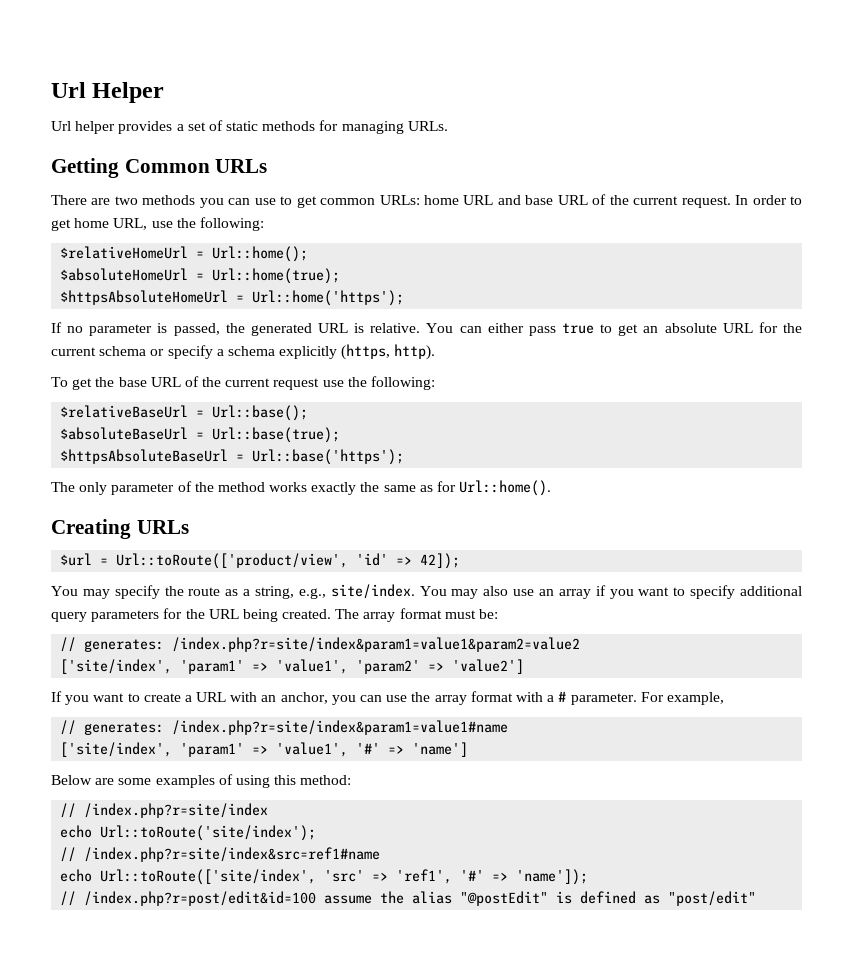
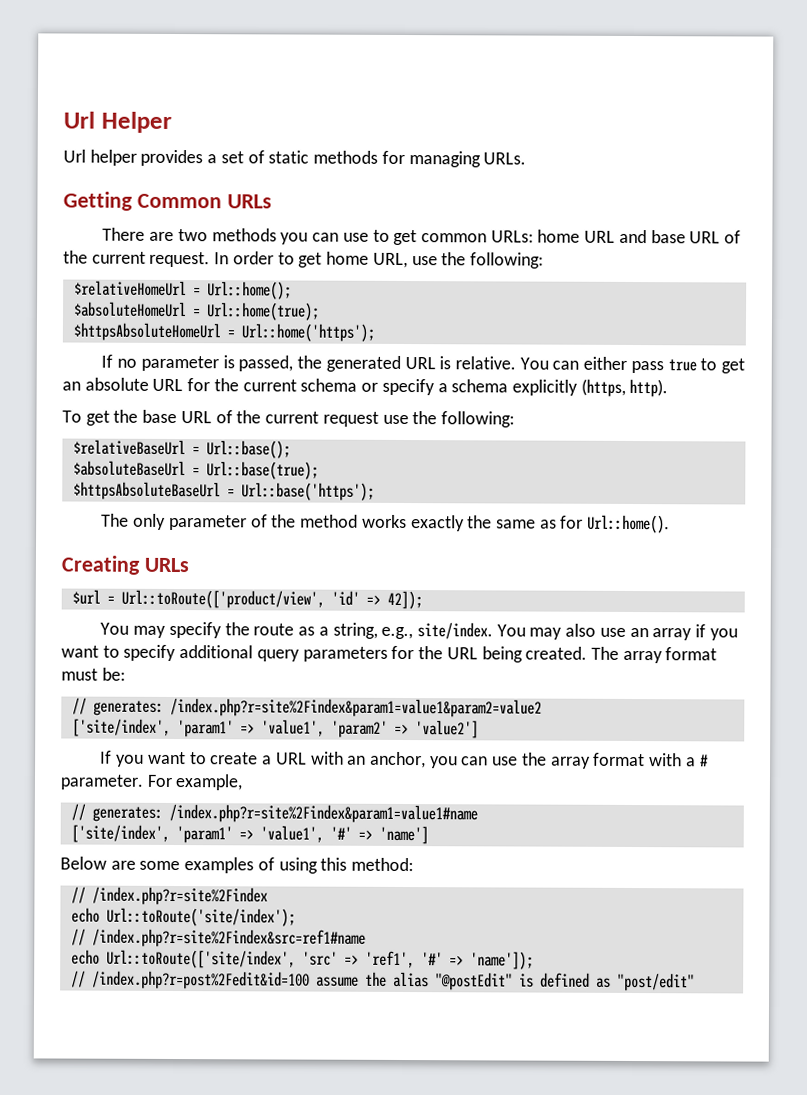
[172,637,581,652] /index.php?r=site/index&param1=value1&param2=value2 -> [169,697,542,718] /index.php?r=site%2Findex&param1=value1&param2=value2
[172,720,509,735] /index.php?r=site/index&param1=value1#name -> [168,803,478,824] /index.php?r=site%2Findex&param1=value1#name
[84,803,269,818] /index.php?r=site/index -> [91,886,268,906] /index.php?r=site%2Findex
[84,847,381,862] /index.php?r=site/index&src=ref1#name -> [91,928,366,948] /index.php?r=site%2Findex&src=ref1#name
[84,891,317,906] /index.php?r=post/edit&id=100 -> [91,970,310,990] /index.php?r=post%2Fedit&id=100

